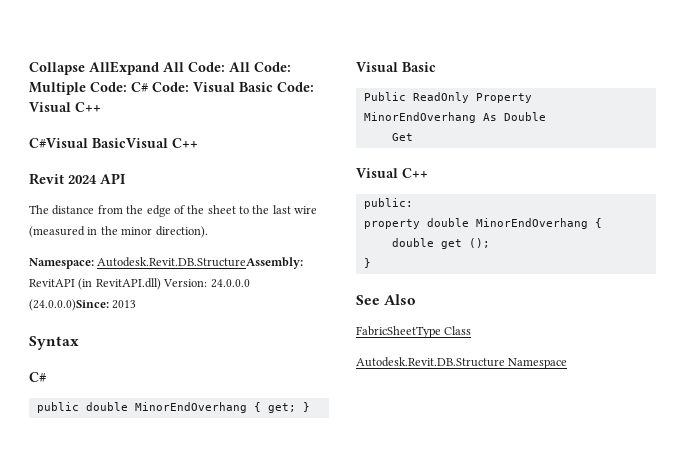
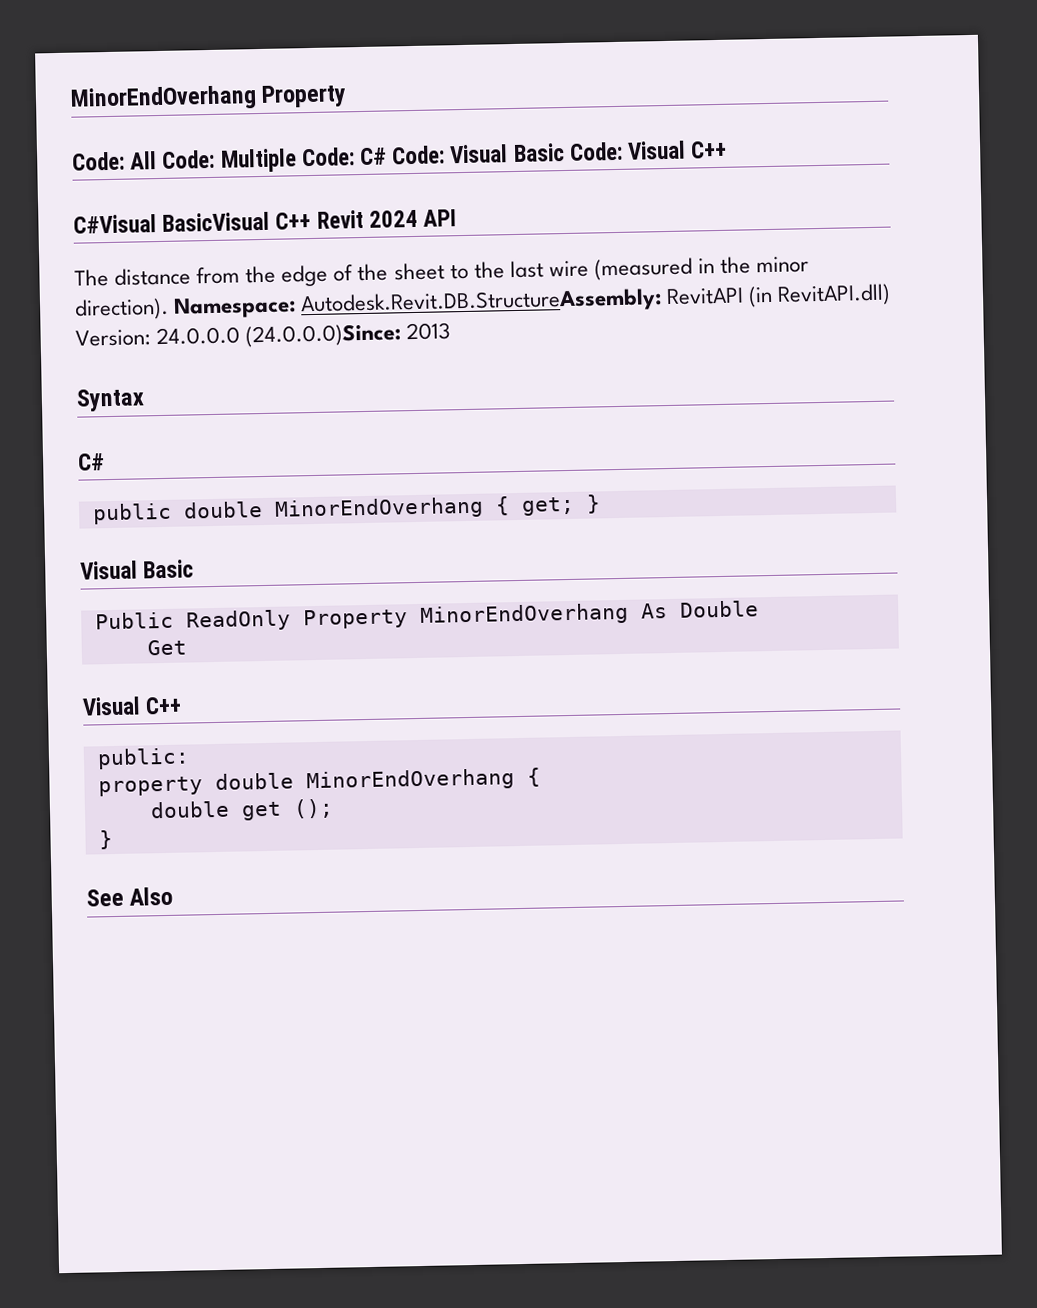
[29,61,184,75] Collapse AllExpand All -> [70,84,348,112] MinorEndOverhang Property //
(198, 143) // -> (312, 221) none
(208, 232) // -> (169, 309) none
[356,326,472,338] [356,357,568,369] // FabricSheetType Class // Autodesk.Revit.DB.Structure Namespace -> (174, 896) none

